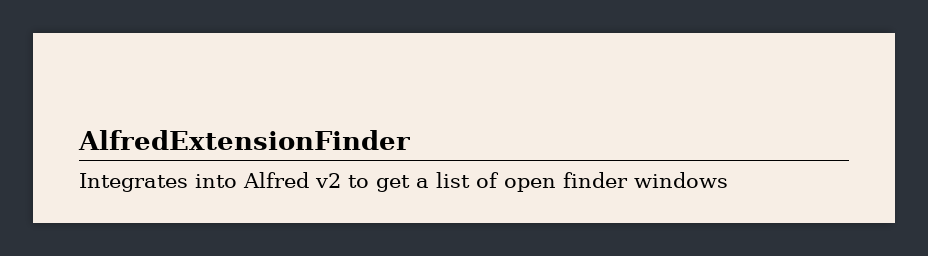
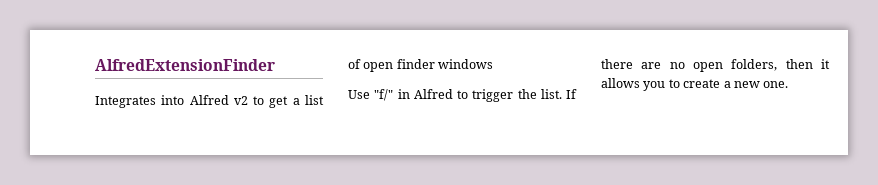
(728, 180) none -> [348,89,577,102] [601,59,830,72] [601,78,789,91] // Use "f/" in Alfred to trigger the list. If there are no open folders, then it allows you to create a new one.

